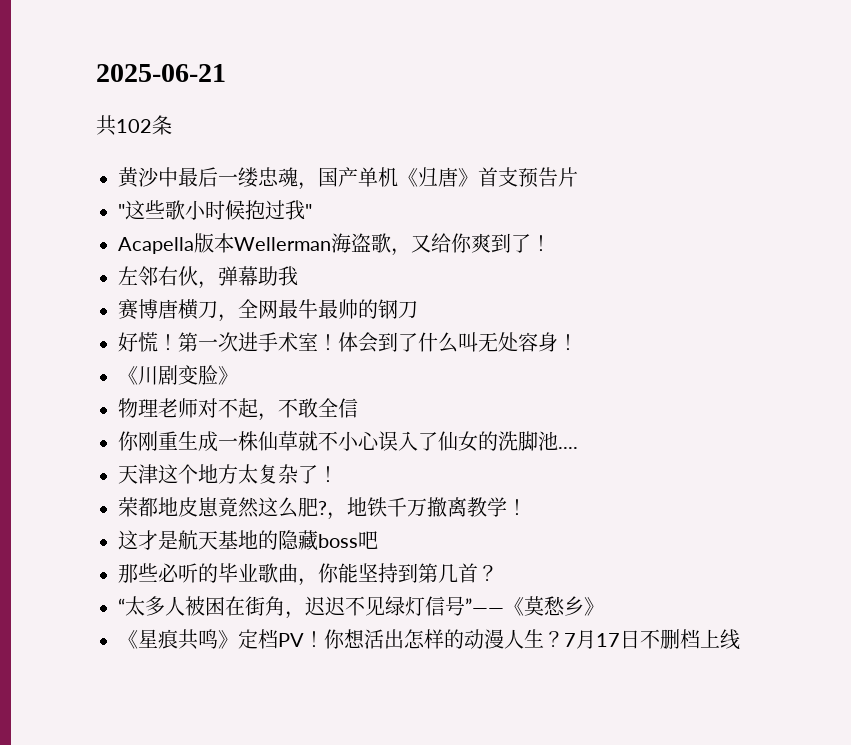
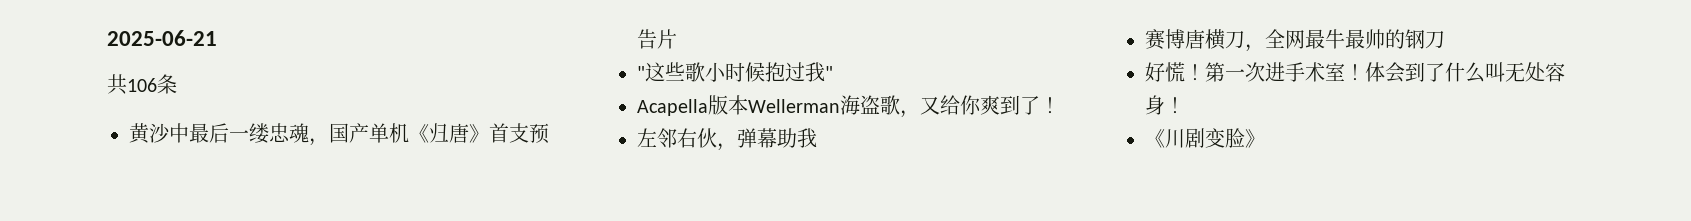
[116,119,152,133] 102 -> [127,78,157,92] 106
[118,398,358,421] [118,431,578,452] [118,464,338,484] [118,497,527,520] [118,530,378,551] [118,563,498,586] [118,596,604,619] [118,629,740,650] // 物理老师对不起，不敢全信 // 你刚重生成一株仙草就不小心误入了仙女的洗脚池.... // 天津这个地方太复杂了！ // 荣都地皮崽竟然这么肥?，地铁千万撤离教学！ // 这才是航天基地的隐藏boss吧 // 那些必听的毕业歌曲，你能坚持到第几首？ // “太多人被困在街角，迟迟不见绿灯信号”——《莫愁乡》 // 《星痕共鸣》定档PV！你想活出怎样的动漫人生？7月17日不删档上线 -> (1265, 138) none

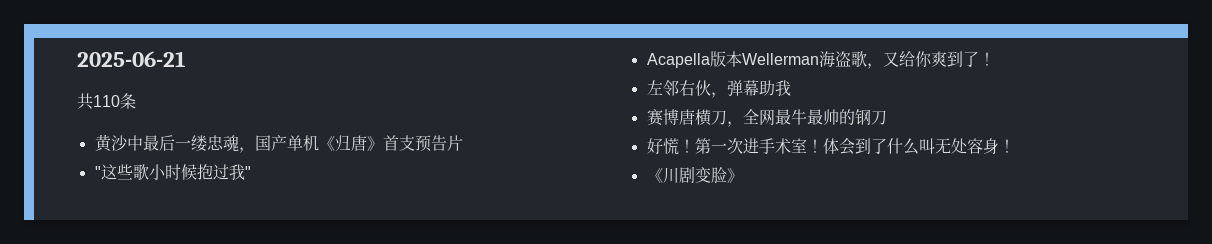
[127,78,157,92] 106 -> [93,95,120,107] 110

